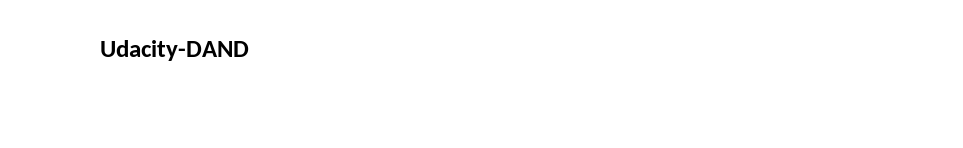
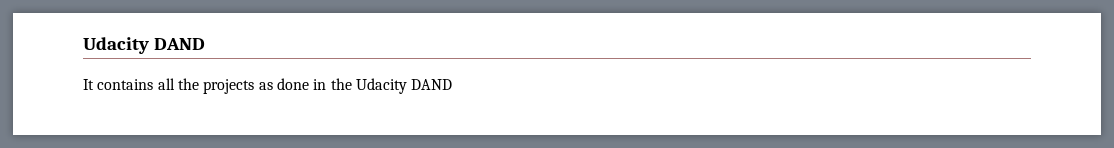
[100,40,249,61] Udacity-DAND -> [83,37,205,54] [83,78,453,94] Udacity DAND // It contains all the projects as done in the Udacity DAND

